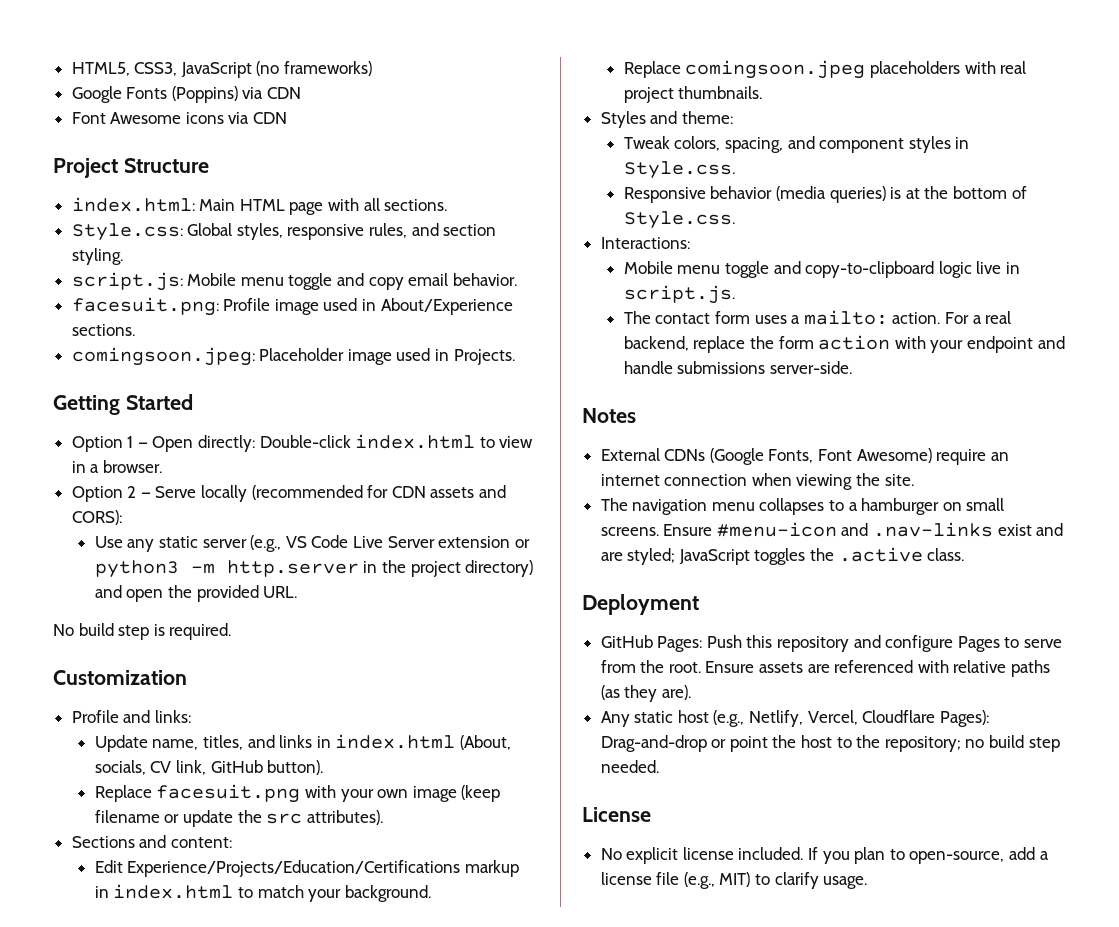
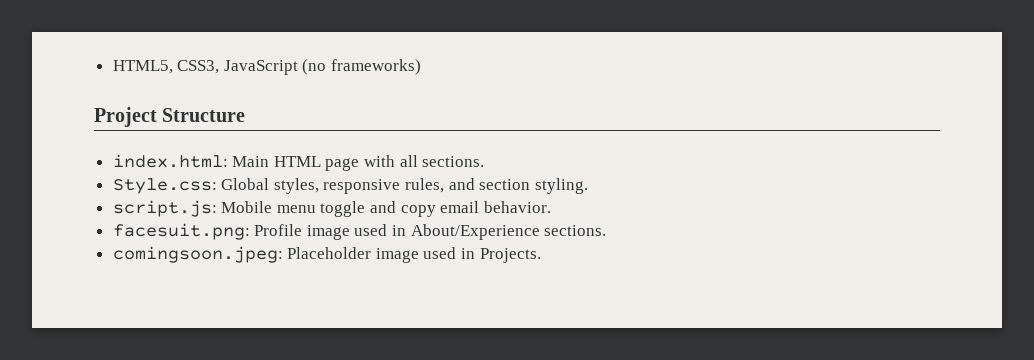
[71,86,302,103] [71,112,288,124] // Google Fonts (Poppins) via CDN // Font Awesome icons via CDN -> (422, 67) none
[53,394,193,415] [71,434,534,452] [71,460,162,473] [71,485,507,502] [71,510,122,525] [94,535,530,552] [94,560,534,578] [94,585,298,602] [53,623,232,640] [53,670,187,685] [71,710,191,723] [94,734,511,752] [94,760,324,775] [94,784,501,803] [94,810,383,827] [71,835,232,848] [94,860,519,877] [94,884,431,902] [623,60,1027,79] [623,86,763,103] [600,111,733,128] [623,136,970,153] [623,161,735,179] [623,186,1027,203] [623,211,735,229] [600,237,690,249] [623,261,1020,278] [623,285,735,304] [623,310,1012,325] [623,335,1065,353] [623,361,852,374] [582,408,636,423] [600,448,1009,465] [600,473,914,490] [600,498,1005,515] [600,522,1064,537] [600,547,965,565] [582,594,699,615] [600,635,1063,652] [600,660,1051,677] [600,685,691,702] [600,710,989,727] [600,735,1060,752] [600,760,659,773] [582,807,651,822] [600,847,1049,864] [600,872,868,889] // Getting Started // Option 1 — Open directly: Double-click index.html to view in a browser. // Option 2 — Serve locally (recommended for CDN assets and CORS): // Use any static server (e.g., VS Code Live Server extension or python3 -m http.server in the project directory) and open the provided URL. // No build step is required. // Customization // Profile and links: // Update name, titles, and links in index.html (About, socials, CV link, GitHub button). // Replace facesuit.png with your own image (keep filename or update the src attributes). // Sections and content: // Edit Experience/Projects/Education/Certifications markup in index.html to match your background. // Replace comingsoon.jpeg placeholders with real project thumbnails. // Styles and theme: // Tweak colors, spacing, and component styles in Style.css. // Responsive behavior (media queries) is at the bottom of Style.css. // Interactions: // Mobile menu toggle and copy-to-clipboard logic live in script.js. // The contact form uses a mailto: action. For a real backend, replace the form action with your endpoint and handle submissions server-side. // Notes // External CDNs (Google Fonts, Font Awesome) require an internet connection when viewing the site. // The navigation menu collapses to a hamburger on small screens. Ensure #menu-icon and .nav-links exist and are styled; JavaScript toggles the .active class. // Deployment // GitHub Pages: Push this repository and configure Pages to serve from the root. Ensure assets are referenced with relative paths (as they are). // Any static host (e.g., Netlify, Vercel, Cloudflare Pages): Drag-and-drop or point the host to the repository; no build step needed. // License // No explicit license included. If you plan to open-source, add a license file (e.g., MIT) to clarify usage. -> (541, 255) none

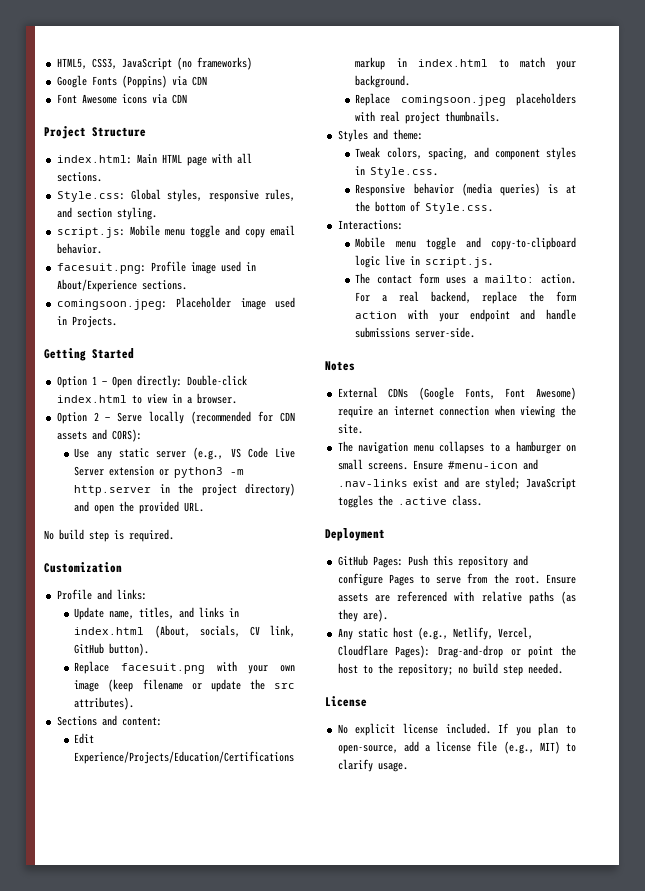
(422, 67) none -> [56,75,207,88] [56,94,187,104] // Google Fonts (Poppins) via CDN // Font Awesome icons via CDN
(541, 255) none -> [44,348,134,361] [56,375,247,388] [56,393,237,404] [56,411,295,424] [56,429,142,442] [74,447,295,460] [74,466,245,478] [74,483,295,496] [74,501,205,514] [44,529,174,542] [44,562,122,573] [56,589,147,600] [74,607,240,620] [74,625,295,638] [74,643,150,656] [74,661,295,674] [74,679,295,692] [74,697,135,710] [56,715,162,726] [74,733,95,744] [74,751,295,764] [355,57,576,70] [355,75,411,88] [355,93,576,106] [355,111,501,124] [337,129,423,142] [355,147,576,160] [355,166,439,178] [355,183,576,196] [355,201,494,214] [337,220,403,230] [355,237,576,250] [355,255,494,268] [355,273,576,284] [355,291,576,304] [355,309,576,322] [355,327,476,338] [325,361,355,371] [337,387,576,400] [337,405,576,418] [337,424,363,434] [337,441,576,454] [337,459,538,470] [337,477,576,490] [337,495,482,508] [325,528,385,541] [337,555,528,568] [337,573,576,586] [337,591,576,604] [337,609,388,622] [337,627,533,640] [337,645,576,658] [337,663,563,676] [325,696,367,707] [337,723,576,736] [337,741,576,754] [337,759,408,772] // Getting Started // Option 1 — Open directly: Double-click index.html to view in a browser. // Option 2 — Serve locally (recommended for CDN assets and CORS): // Use any static server (e.g., VS Code Live Server extension or python3 -m http.server in the project directory) and open the provided URL. // No build step is required. // Customization // Profile and links: // Update name, titles, and links in index.html (About, socials, CV link, GitHub button). // Replace facesuit.png with your own image (keep filename or update the src attributes). // Sections and content: // Edit Experience/Projects/Education/Certifications markup in index.html to match your background. // Replace comingsoon.jpeg placeholders with real project thumbnails. // Styles and theme: // Tweak colors, spacing, and component styles in Style.css. // Responsive behavior (media queries) is at the bottom of Style.css. // Interactions: // Mobile menu toggle and copy-to-clipboard logic live in script.js. // The contact form uses a mailto: action. For a real backend, replace the form action with your endpoint and handle submissions server-side. // Notes // External CDNs (Google Fonts, Font Awesome) require an internet connection when viewing the site. // The navigation menu collapses to a hamburger on small screens. Ensure #menu-icon and .nav-links exist and are styled; JavaScript toggles the .active class. // Deployment // GitHub Pages: Push this repository and configure Pages to serve from the root. Ensure assets are referenced with relative paths (as they are). // Any static host (e.g., Netlify, Vercel, Cloudflare Pages): Drag-and-drop or point the host to the repository; no build step needed. // License // No explicit license included. If you plan to open-source, add a license file (e.g., MIT) to clarify usage.

